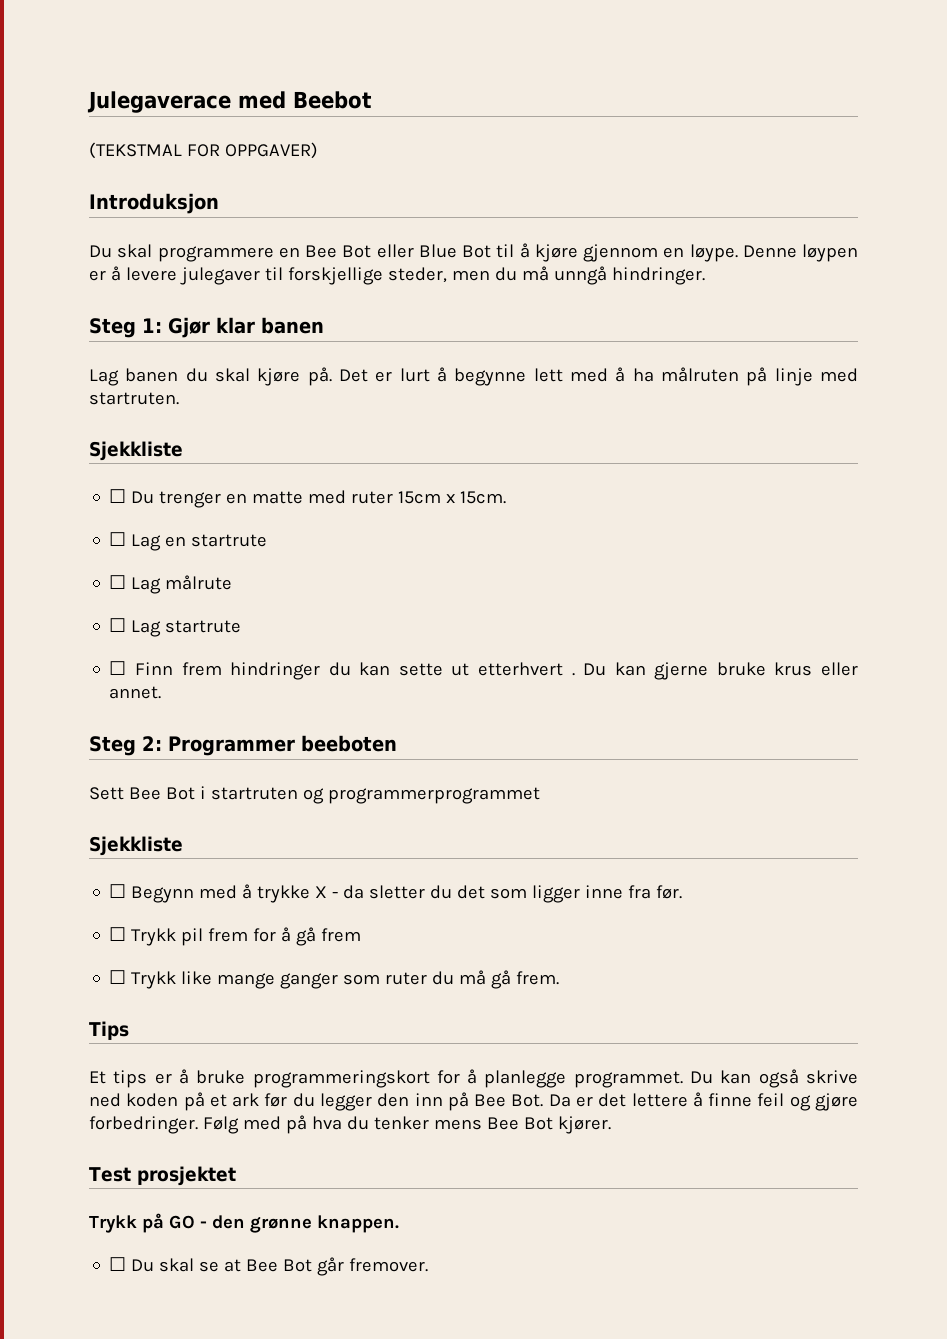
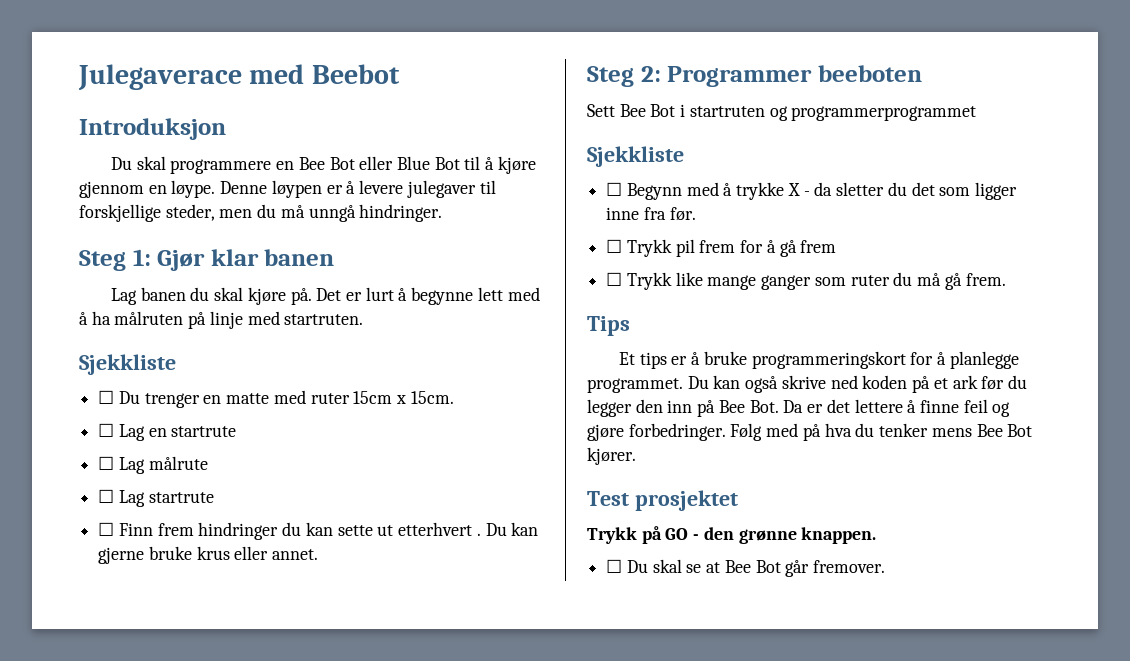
[89,142,318,159] // (TEKSTMAL FOR OPPGAVER) -> (400, 74) none

